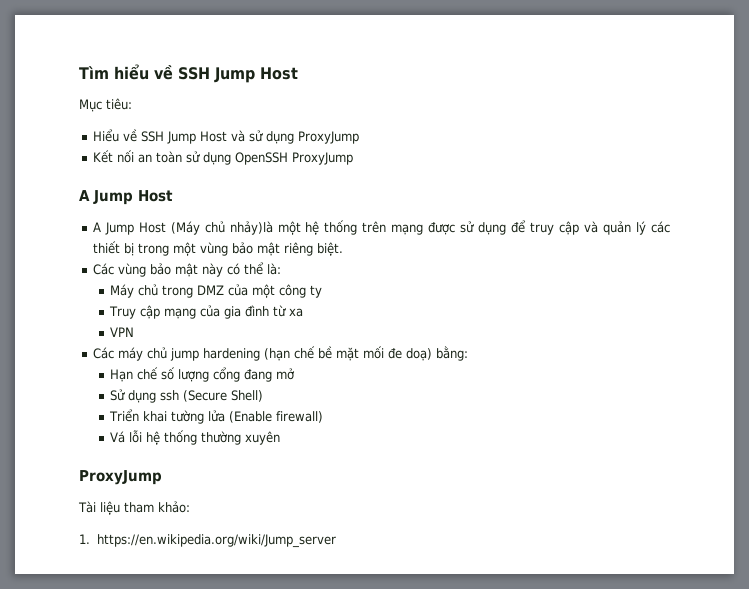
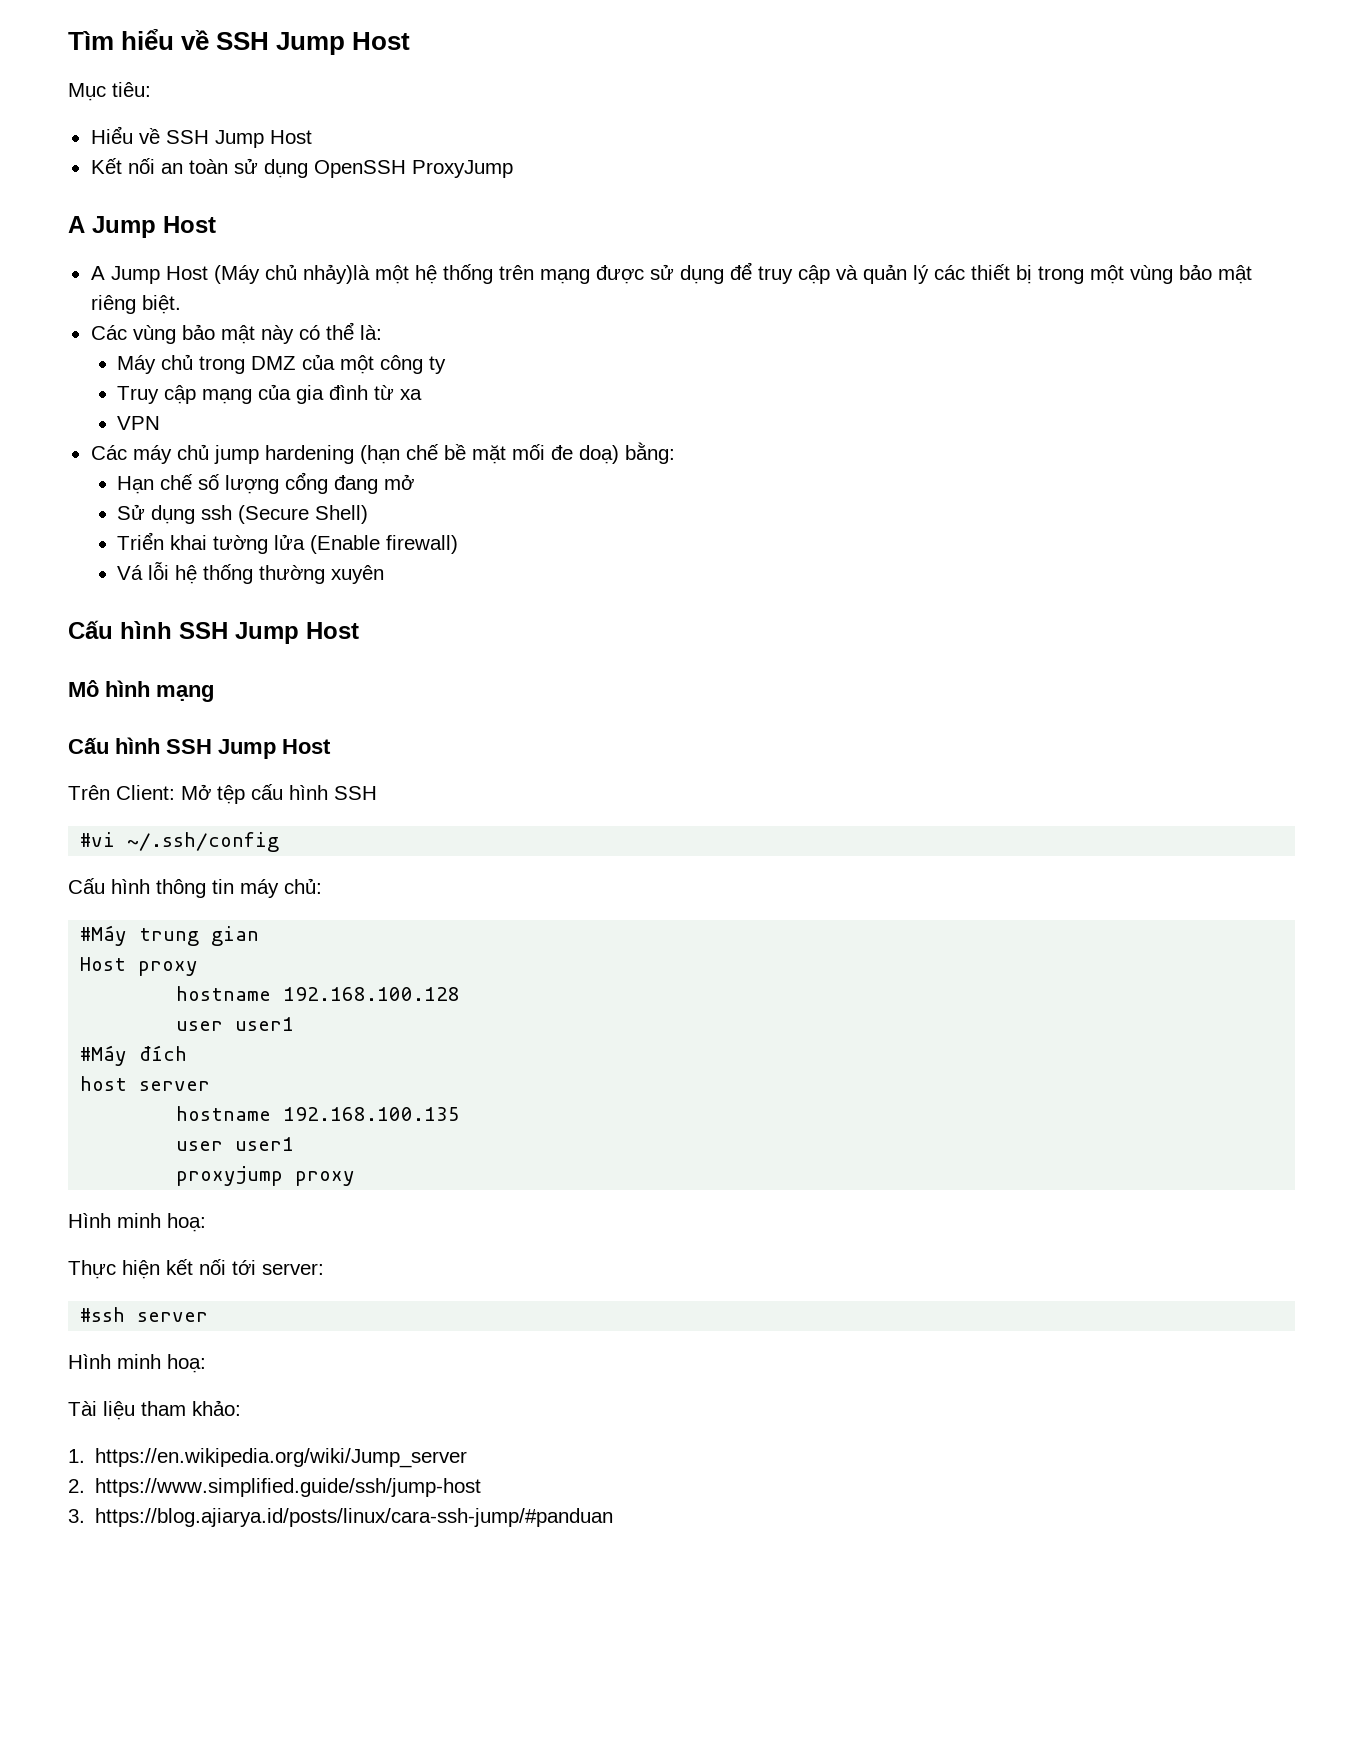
[230,130,359,144] và sử dụng ProxyJump -> (312, 137) none
[79,470,162,485] ProxyJump -> [68,620,359,644] [68,680,214,702] [68,737,331,759] [68,784,377,804] [80,832,280,852] [68,878,322,898] [80,925,260,946] [80,957,199,976] [176,986,461,1001] [176,1017,295,1031] [80,1045,188,1066] [80,1076,211,1091] [176,1106,461,1121] [176,1137,295,1151] [176,1166,356,1186] [68,1213,206,1232] [68,1259,324,1279] [80,1307,209,1322] [68,1354,206,1373] Cấu hình SSH Jump Host // Mô hình mạng // Cấu hình SSH Jump Host // Trên Client: Mở tệp cấu hình SSH // #vi ~/.ssh/config // Cấu hình thông tin máy chủ: // #Máy trung gian // Host proxy // hostname 192.168.100.128 // user user1 // #Máy đích // host server // hostname 192.168.100.135 // user user1 // proxyjump proxy // Hình minh hoạ: // Thực hiện kết nối tới server: // #ssh server // Hình minh hoạ:
(336, 541) none -> [68,1478,482,1497] [68,1508,614,1527] // 2. https://www.simplified.guide/ssh/jump-host // 3. https://blog.ajiarya.id/posts/linux/cara-ssh-jump/#panduan

